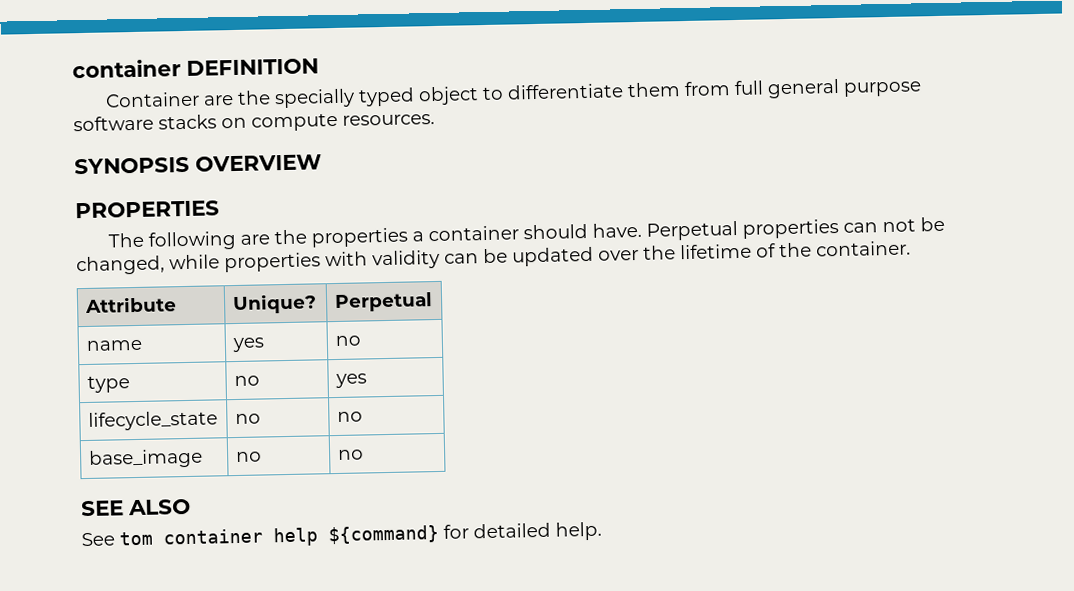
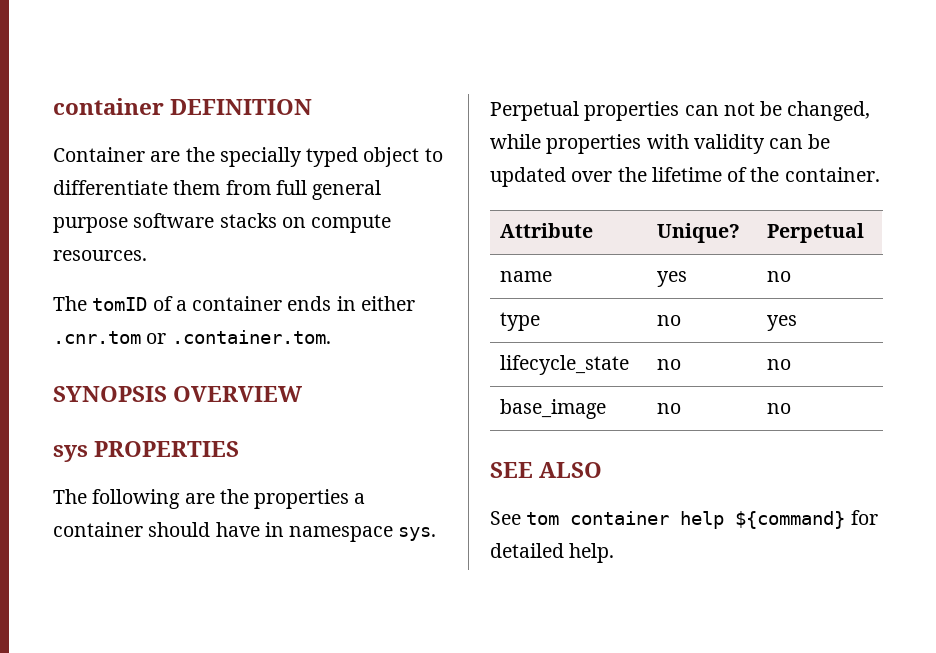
(435, 120) none -> [53,296,415,311] [53,330,331,344] // The tomID of a container ends in either .cnr.tom or .container.tom.
(322, 163) none -> [53,445,88,462] sys
[591,222,642,238] have. -> [215,522,437,542] have in namespace sys.

